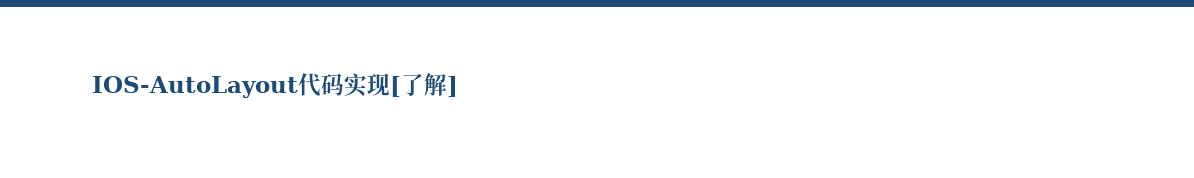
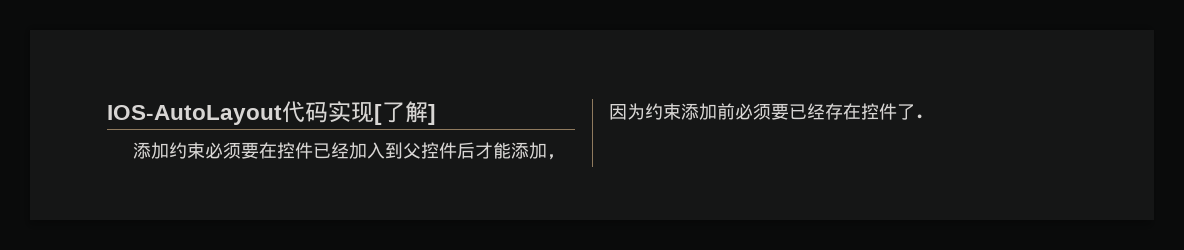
(459, 86) none -> [132,142,565,160] [609,103,925,120] // 添加约束必须要在控件已经加入到父控件后才能添加，因为约束添加前必须要已经存在控件了.

